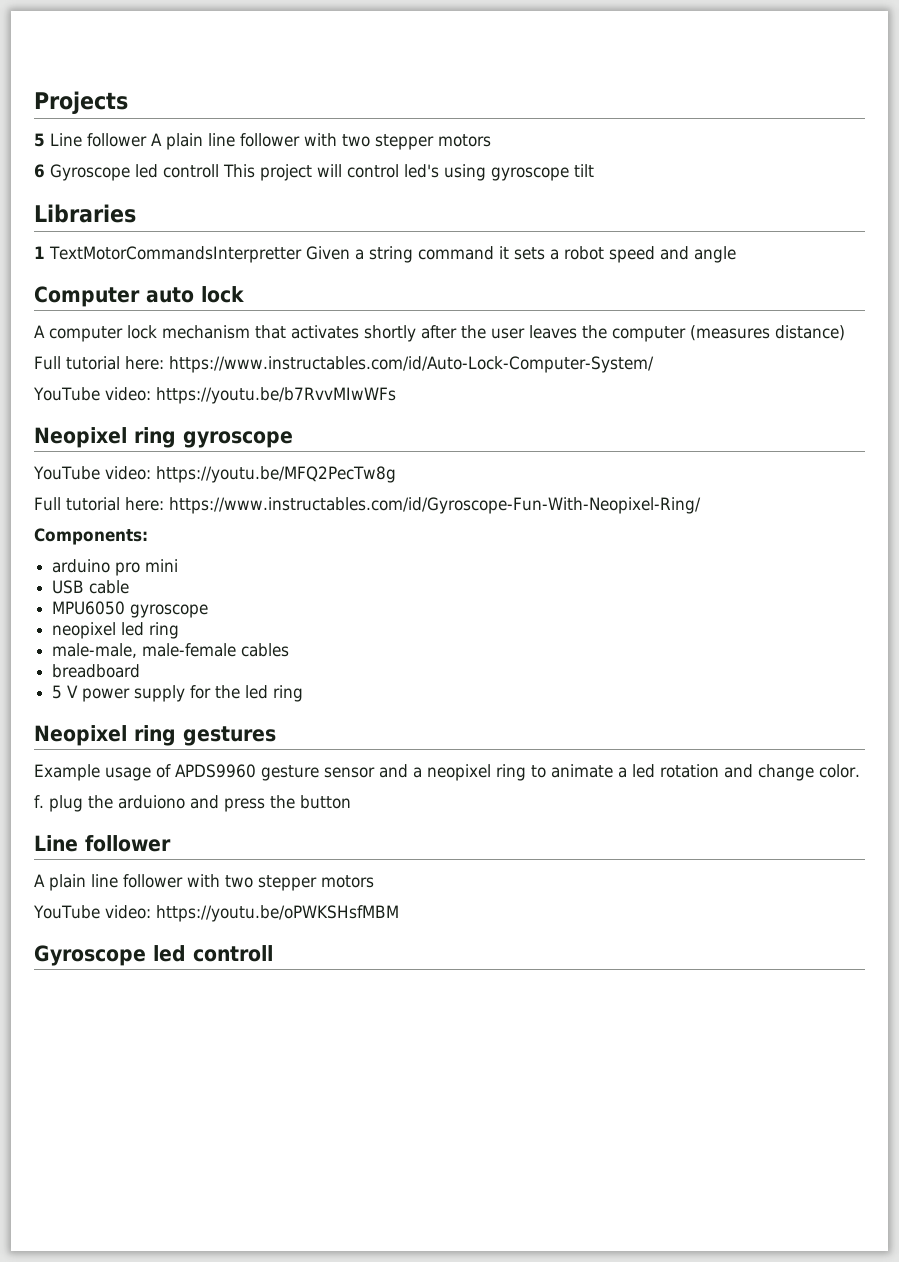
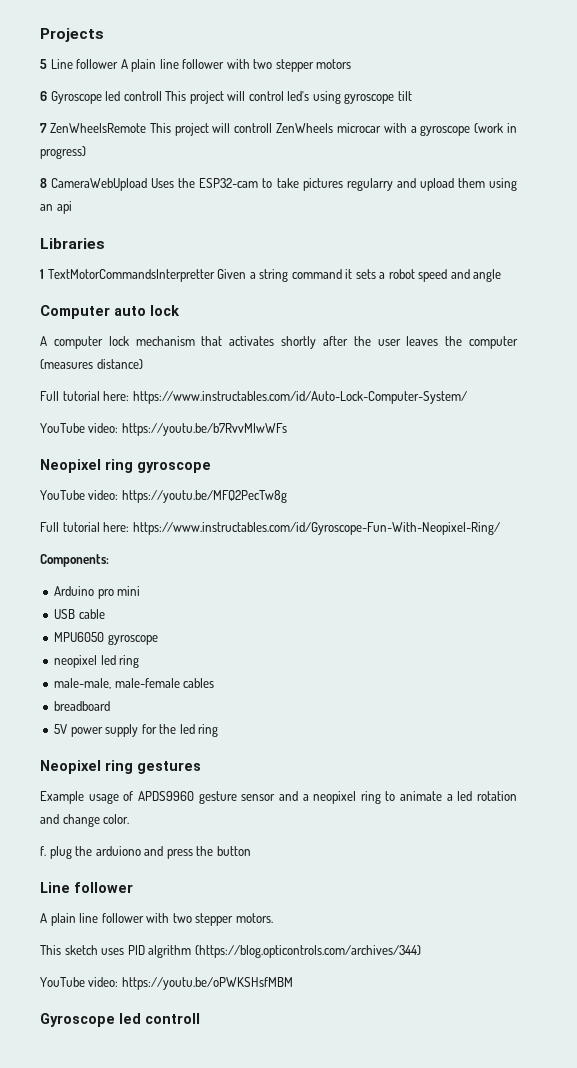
(594, 170) none -> [40,123,517,136] [40,146,86,159] [40,178,517,191] [40,201,72,214] // 7 ZenWheelsRemote This project will controll ZenWheels microcar with a gyroscope (work in progress) // 8 CameraWebUpload Uses the ESP32-cam to take pictures regularry and upload them using an api
[52,559,111,573] arduino -> [54,586,95,596] Arduino
[52,685,79,699] 5 V -> [54,724,68,734] 5V
[321,875,374,888] motors -> [235,913,273,923] [40,945,421,958] motors. // This sketch uses PID algrithm (https://blog.opticontrols.com/archives/344)

